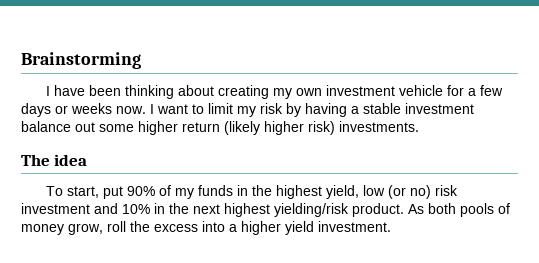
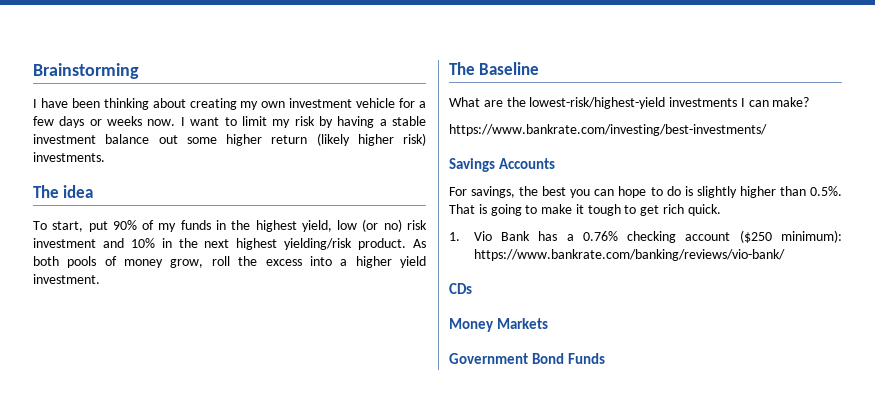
(391, 226) none -> [449,62,540,75] [449,97,810,109] [449,124,767,136] [449,158,556,172] [449,186,842,198] [449,204,721,216] [449,230,842,243] [473,249,785,261] [449,283,472,294] [449,318,549,332] [449,353,606,364] // The Baseline // What are the lowest-risk/highest-yield investments I can make? // https://www.bankrate.com/investing/best-investments/ // Savings Accounts // For savings, the best you can hope to do is slightly higher than 0.5%. That is going to make it tough to get rich quick. // 1. Vio Bank has a 0.76% checking account ($250 minimum): https://www.bankrate.com/banking/reviews/vio-bank/ // CDs // Money Markets // Government Bond Funds

